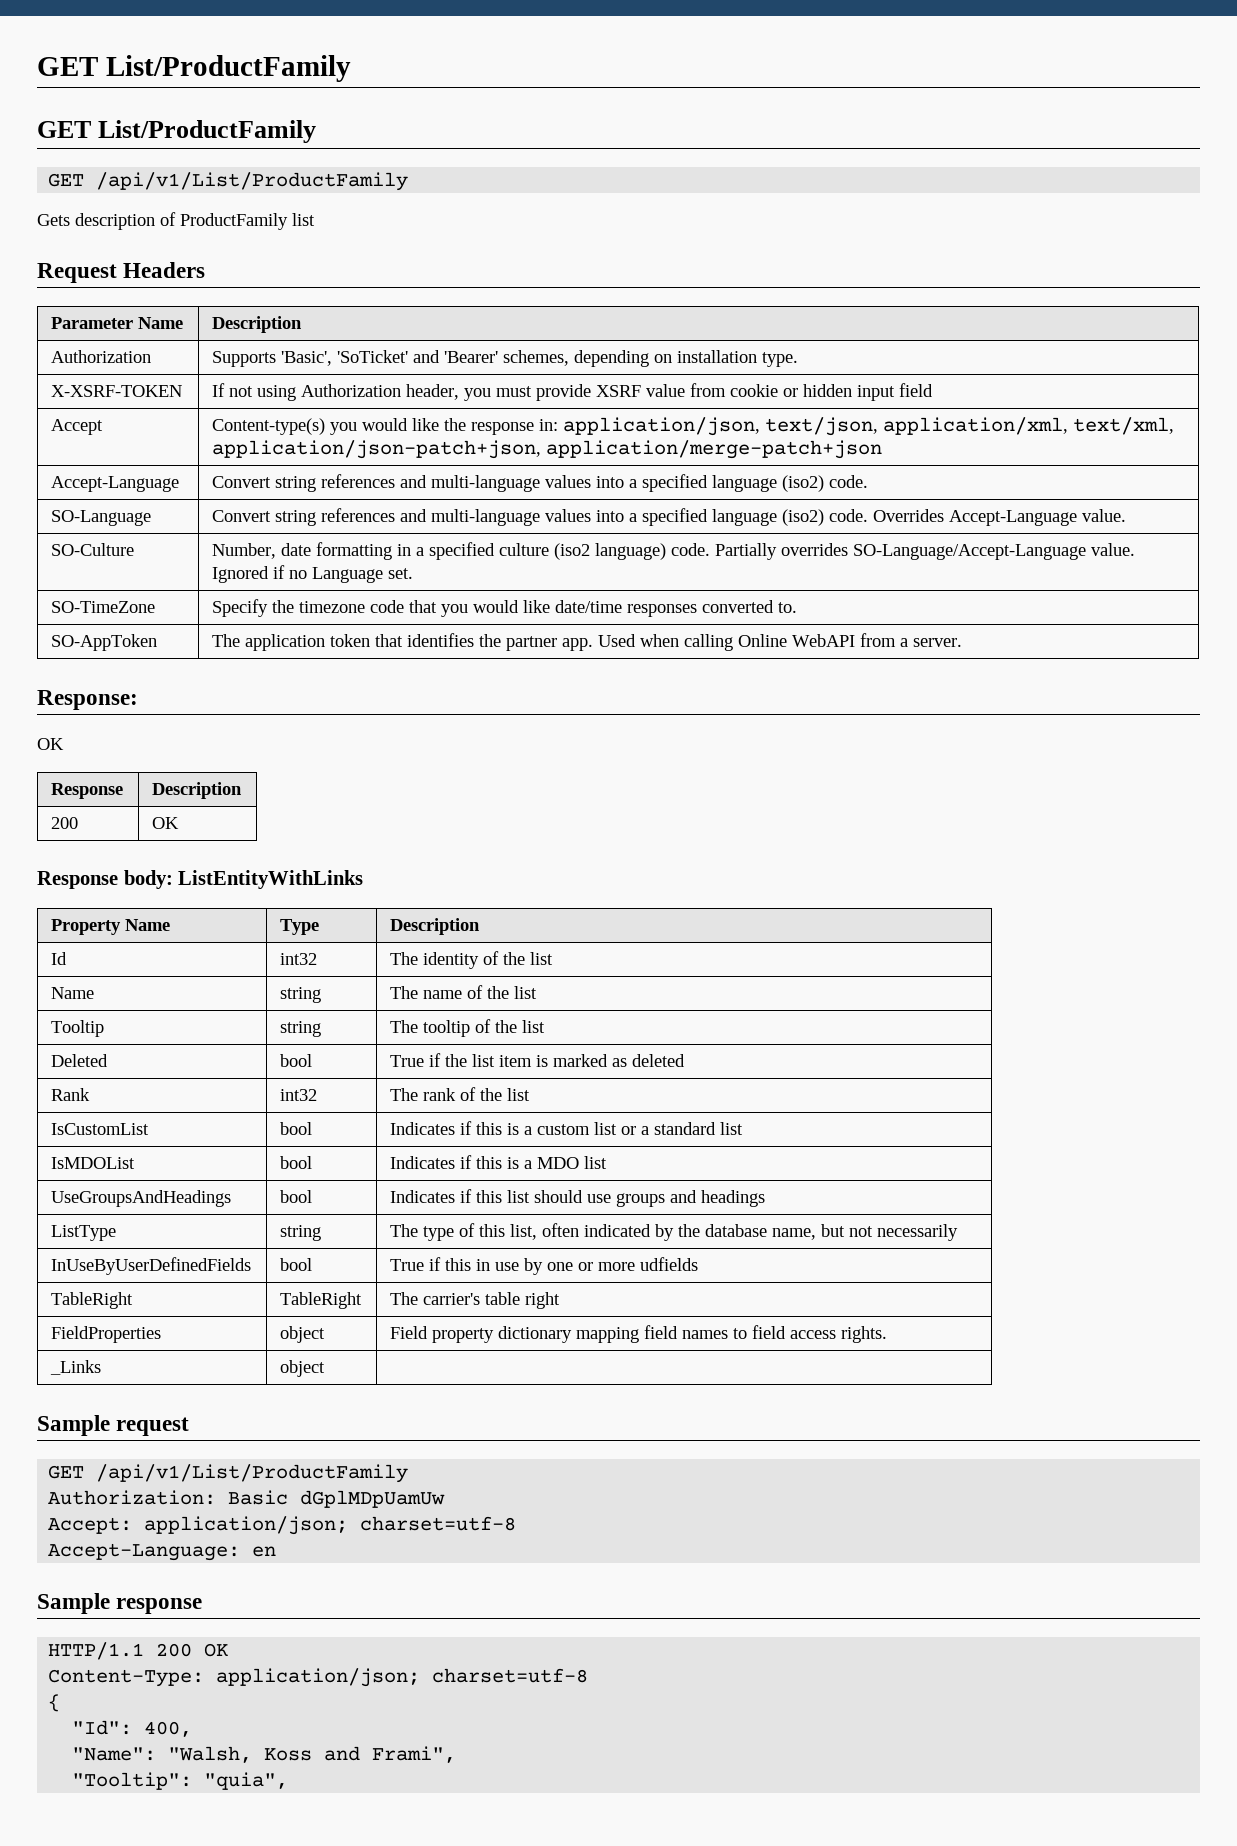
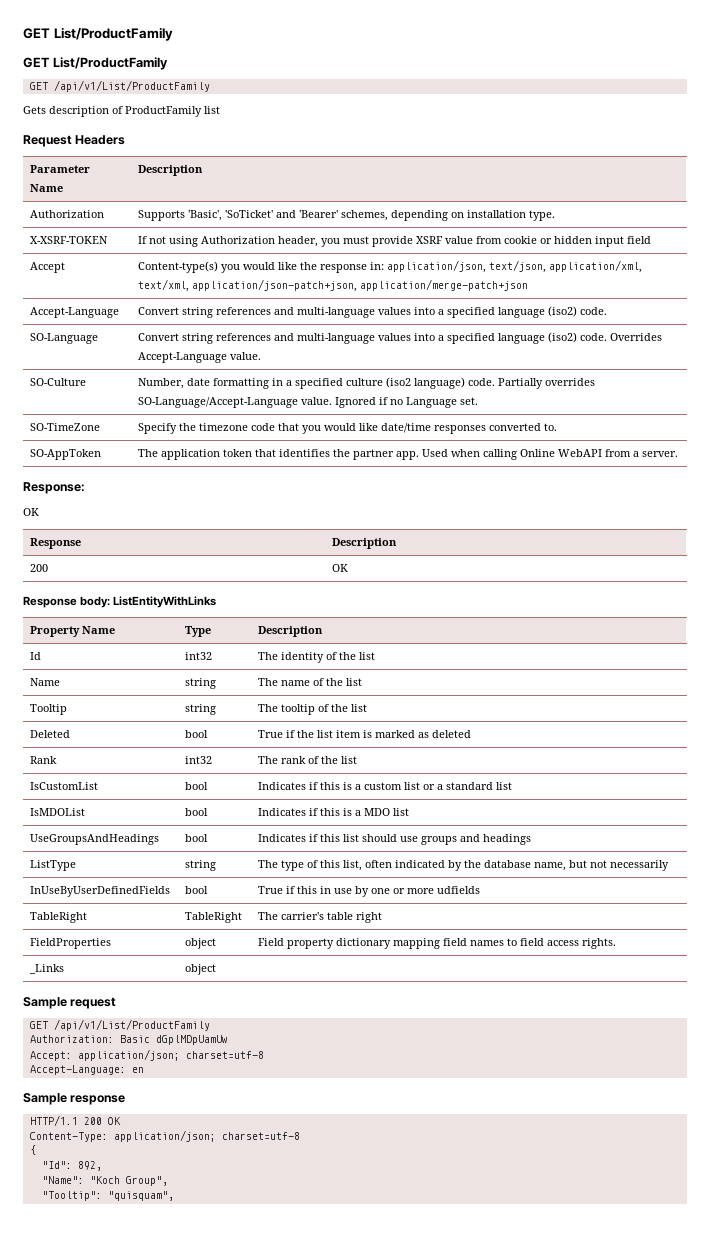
[144,1721,193,1737] 400, -> [77,1161,102,1171] 892,
[168,1746,457,1763] "Walsh, Koss and Frami", -> [89,1176,168,1186] "Koch Group",
[204,1772,289,1790] "quia", -> [107,1191,174,1201] "quisquam",

